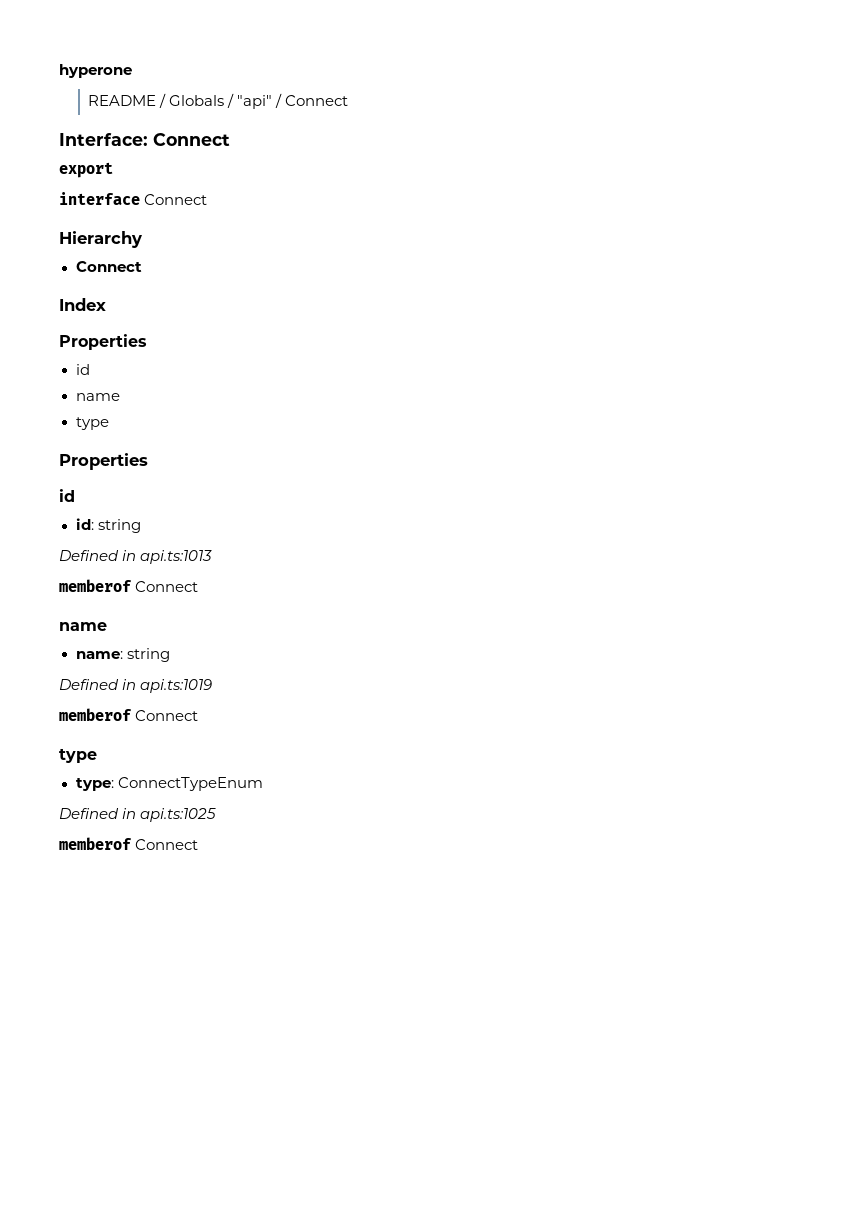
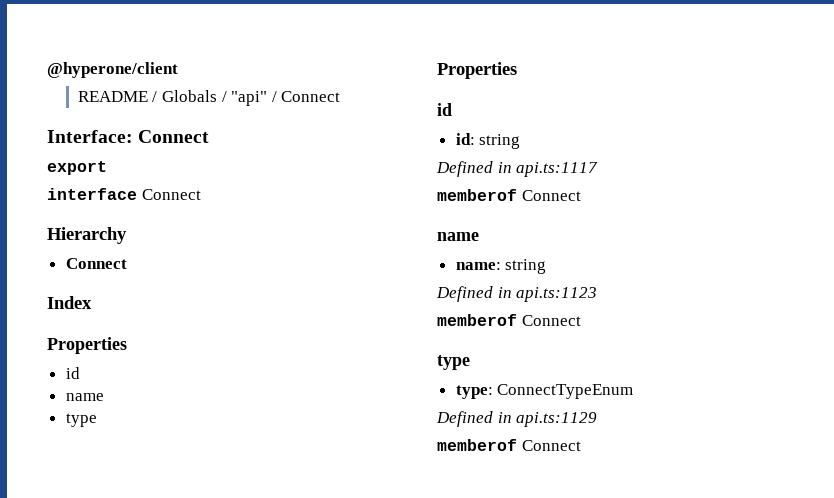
[59,64,132,78] hyperone -> [47,62,178,78] @hyperone/client
[140,550,213,564] api.ts:1013 -> [516,162,599,177] api.ts:1117
[140,679,213,693] api.ts:1019 -> [516,287,598,302] api.ts:1123
[140,808,217,822] api.ts:1025 -> [516,412,598,427] api.ts:1129

